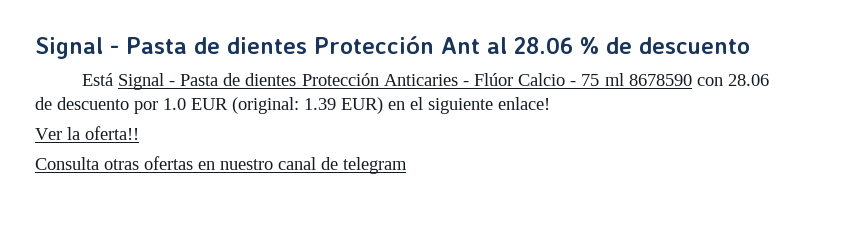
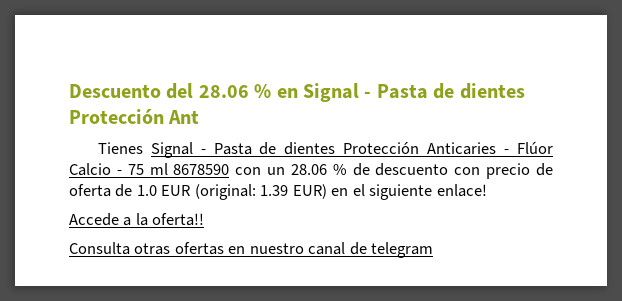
(35, 48) none -> [69,83,298,99] Descuento del 28.06 % en
[487,37,750,54] [81,73,113,86] al 28.06 % de descuento // Está -> [97,142,143,154] // Tienes
[727,74,769,86] [35,97,158,114] 28.06 de descuento por -> [267,163,554,179] [69,184,133,197] un 28.06 % de descuento con precio de oferta de
[35,128,62,140] Ver -> [69,213,132,226] Accede a

